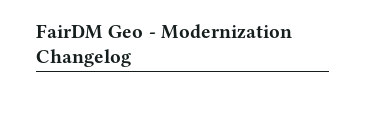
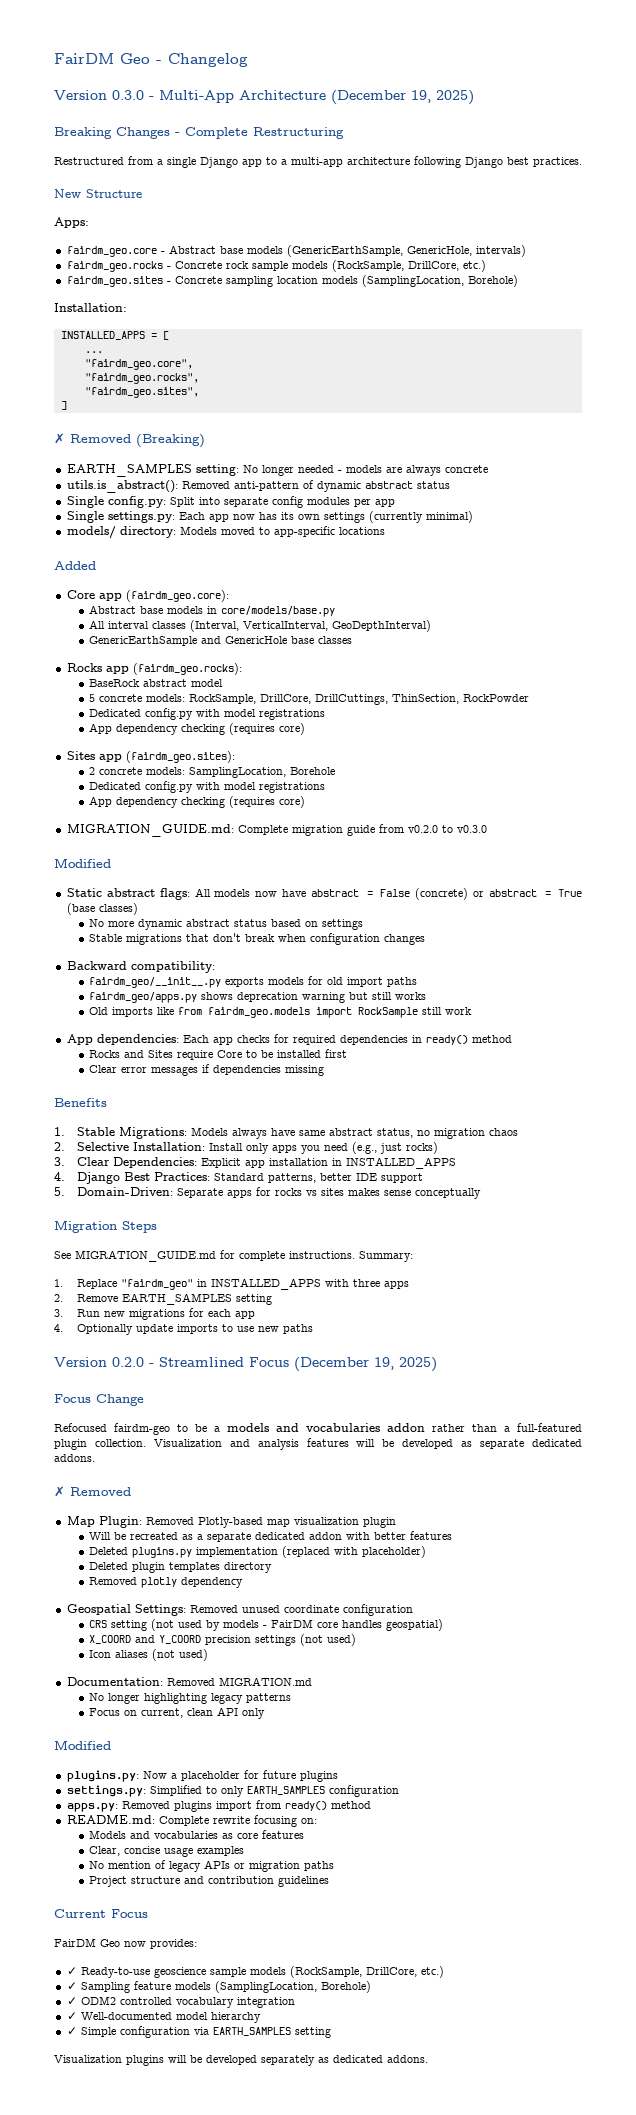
[160,24,292,39] Modernization -> (162, 62) none
(131, 58) none -> [54,90,474,105] [54,127,344,139] [54,156,582,168] [54,189,142,198] [54,217,89,228] [66,245,526,257] [66,260,486,272] [66,275,518,287] [54,303,127,312] [60,331,169,340] [84,351,103,353] [84,359,193,370] [84,373,199,384] [84,387,199,398] [60,401,67,410] [54,433,205,448] [66,464,488,477] [66,480,450,493] [66,496,395,508] [66,511,473,523] [66,526,385,539] [54,561,96,570] [66,590,229,602] [89,605,336,617] [89,620,432,632] [89,636,353,646] [66,663,242,675] [89,679,224,687] [89,694,530,705] [89,708,326,720] [89,723,306,735] [66,751,235,763] [89,767,336,778] [89,781,326,793] [89,796,306,808] [66,824,487,837] [54,858,111,868] [66,888,582,900] [66,903,138,915] [89,919,364,930] [89,933,426,945] [66,961,215,973] [89,976,418,988] [89,992,427,1003] [89,1007,473,1018] [66,1034,512,1045] [89,1049,348,1060] [89,1064,325,1076] [54,1098,107,1107] [54,1127,518,1139] [54,1142,438,1154] [54,1157,456,1169] [54,1172,423,1184] [54,1187,481,1199] [54,1220,157,1233] [54,1250,413,1262] [54,1278,409,1290] [54,1293,272,1305] [54,1308,255,1320] [54,1324,313,1335] [54,1357,437,1372] [54,1394,144,1406] [54,1423,582,1435] [54,1438,583,1450] [54,1454,95,1462] [54,1486,131,1497] [66,1516,396,1528] [89,1531,453,1542] [89,1546,427,1558] [89,1562,273,1573] [89,1577,244,1588] [66,1604,413,1616] [89,1619,444,1631] [89,1634,357,1646] [89,1649,209,1661] [66,1677,312,1686] [89,1693,292,1704] [89,1707,266,1719] [54,1740,111,1750] [66,1770,338,1782] [66,1785,399,1797] [66,1800,371,1812] [66,1815,317,1827] [89,1830,305,1839] [89,1846,245,1857] [89,1860,335,1872] [89,1876,330,1887] [54,1909,148,1918] [54,1938,197,1949] [66,1966,444,1978] [66,1981,371,1993] [66,1996,295,2008] [66,2012,261,2023] [66,2026,331,2038] [54,2055,428,2066] // Version 0.3.0 - Multi-App Architecture (December 19, 2025) // Breaking Changes - Complete Restructuring // Restructured from a single Django app to a multi-app architecture following Django best practices. // New Structure // Apps: // fairdm_geo.core - Abstract base models (GenericEarthSample, GenericHole, intervals) // fairdm_geo.rocks - Concrete rock sample models (RockSample, DrillCore, etc.) // fairdm_geo.sites - Concrete sampling location models (SamplingLocation, Borehole) // Installation: // INSTALLED_APPS = [ // ... // "fairdm_geo.core", // "fairdm_geo.rocks", // "fairdm_geo.sites", // ] // ✗ Removed (Breaking) // EARTH_SAMPLES setting: No longer needed - models are always concrete // utils.is_abstract(): Removed anti-pattern of dynamic abstract status // Single config.py: Split into separate config modules per app // Single settings.py: Each app now has its own settings (currently minimal) // models/ directory: Models moved to app-specific locations // Added // Core app (fairdm_geo.core): // Abstract base models in core/models/base.py // All interval classes (Interval, VerticalInterval, GeoDepthInterval) // GenericEarthSample and GenericHole base classes // Rocks app (fairdm_geo.rocks): // BaseRock abstract model // 5 concrete models: RockSample, DrillCore, DrillCuttings, ThinSection, RockPowder // Dedicated config.py with model registrations // App dependency checking (requires core) // Sites app (fairdm_geo.sites): // 2 concrete models: SamplingLocation, Borehole // Dedicated config.py with model registrations // App dependency checking (requires core) // MIGRATION_GUIDE.md: Complete migration guide from v0.2.0 to v0.3.0 // Modified // Static abstract flags: All models now have abstract = False (concrete) or abstract = True (base classes) // No more dynamic abstract status based on settings // Stable migrations that don't break when configuration changes // Backward compatibility: // fairdm_geo/__init__.py exports models for old import paths // fairdm_geo/apps.py shows deprecation warning but still works // Old imports like from fairdm_geo.models import RockSample still work // App dependencies: Each app checks for required dependencies in ready() method // Rocks and Sites require Core to be installed first // Clear error messages if dependencies missing // Benefits // 1. Stable Migrations: Models always have same abstract status, no migration chaos // 2. Selective Installation: Install only apps you need (e.g., just rocks) // 3. Clear Dependencies: Explicit app installation in INSTALLED_APPS // 4. Django Best Practices: Standard patterns, better IDE support // 5. Domain-Driven: Separate apps for rocks vs sites makes sense conceptually // Migration Steps // See MIGRATION_GUIDE.md for complete instructions. Summary: // 1. Replace "fairdm_geo" in INSTALLED_APPS with three apps // 2. Remove EARTH_SAMPLES setting // 3. Run new migrations for each app // 4. Optionally update imports to use new paths // Version 0.2.0 - Streamlined Focus (December 19, 2025) // Focus Change // Refocused fairdm-geo to be a models and vocabularies addon rather than a full-featured plugin collection. Visualization and analysis features will be developed as separate dedicated addons. // ✗ Removed // Map Plugin: Removed Plotly-based map visualization plugin // Will be recreated as a separate dedicated addon with better features // Deleted plugins.py implementation (replaced with placeholder) // Deleted plugin templates directory // Removed plotly dependency // Geospatial Settings: Removed unused coordinate configuration // CRS setting (not used by models - FairDM core handles geospatial) // X_COORD and Y_COORD precision settings (not used) // Icon aliases (not used) // Documentation: Removed MIGRATION.md // No longer highlighting legacy patterns // Focus on current, clean API only // Modified // plugins.py: Now a placeholder for future plugins // settings.py: Simplified to only EARTH_SAMPLES configuration // apps.py: Removed plugins import from ready() method // README.md: Complete rewrite focusing on: // Models and vocabularies as core features // Clear, concise usage examples // No mention of legacy APIs or migration paths // Project structure and contribution guidelines // Current Focus // FairDM Geo now provides: // ✓ Ready-to-use geoscience sample models (RockSample, DrillCore, etc.) // ✓ Sampling feature models (SamplingLocation, Borehole) // ✓ ODM2 controlled vocabulary integration // ✓ Well-documented model hierarchy // ✓ Simple configuration via EARTH_SAMPLES setting // Visualization plugins will be developed separately as dedicated addons.

